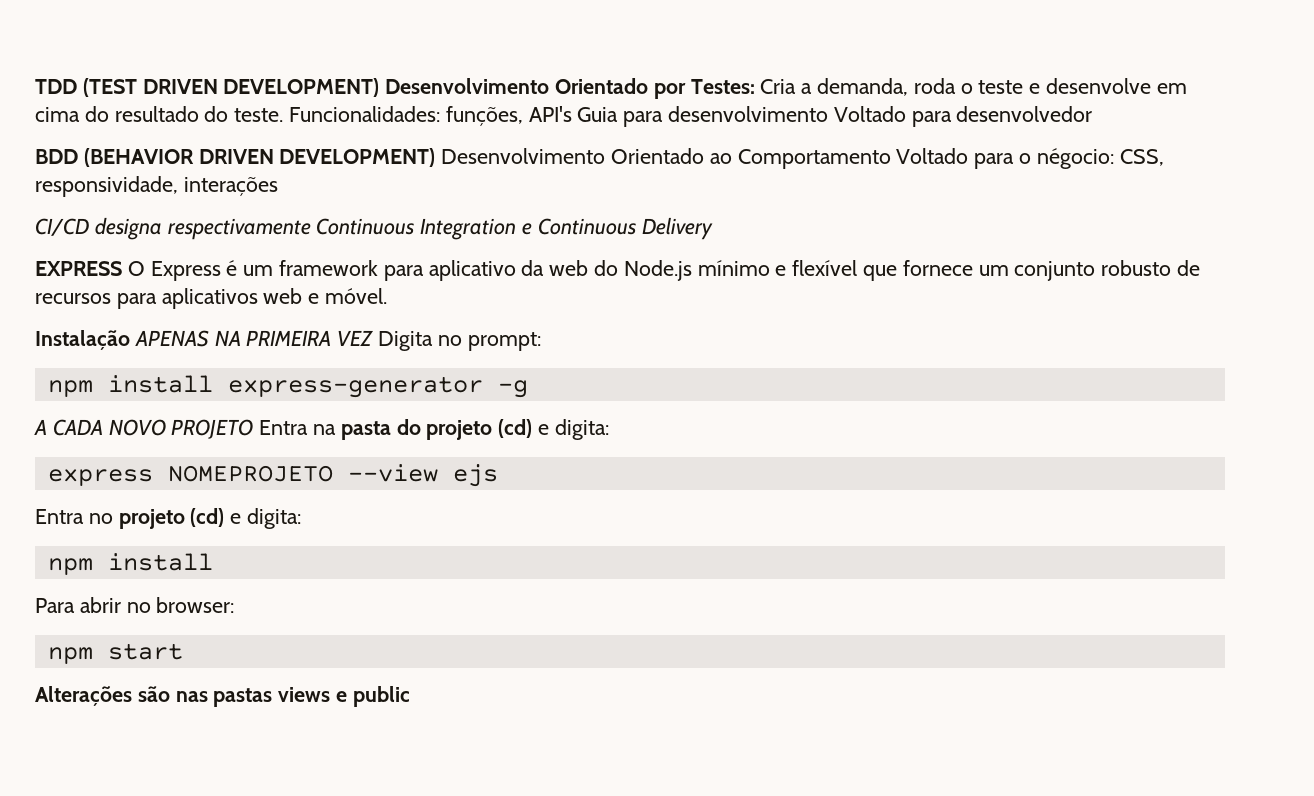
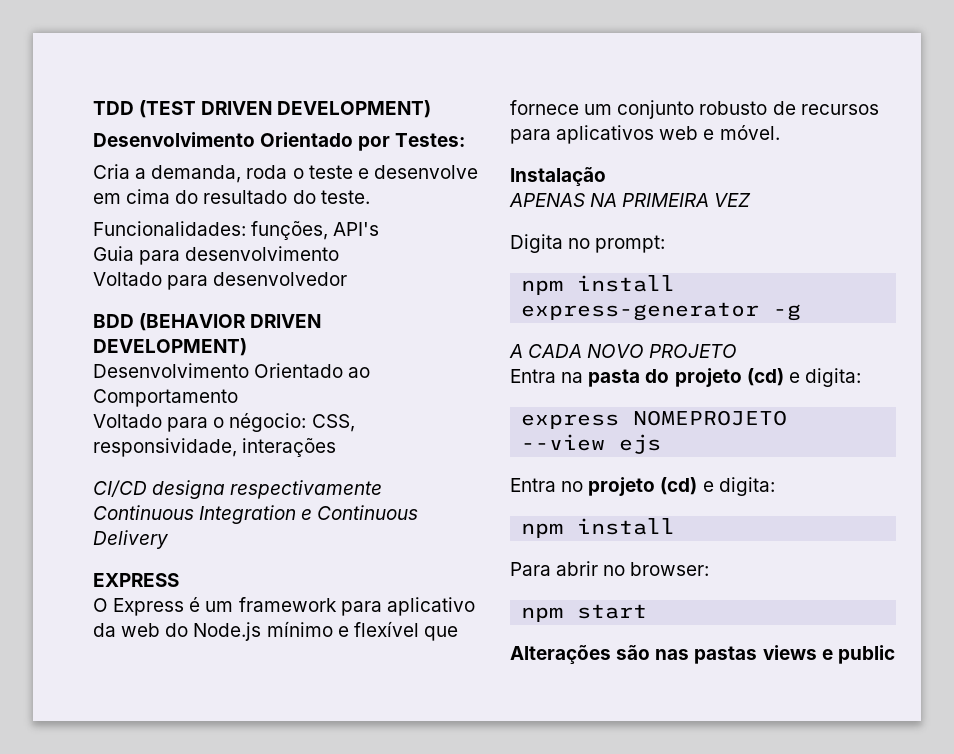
(380, 87) none -> (432, 109) //
(755, 86) none -> (466, 140) //
(284, 115) none -> (370, 197) //
(572, 114) none -> (380, 229) //
(829, 114) none -> (340, 253) //
(436, 157) none -> (247, 347) //
(891, 159) none -> (238, 398) //
(122, 268) none -> (179, 580) //
(130, 340) none -> (606, 176) //
(375, 338) none -> (752, 200) //
(254, 429) none -> (738, 351) //

